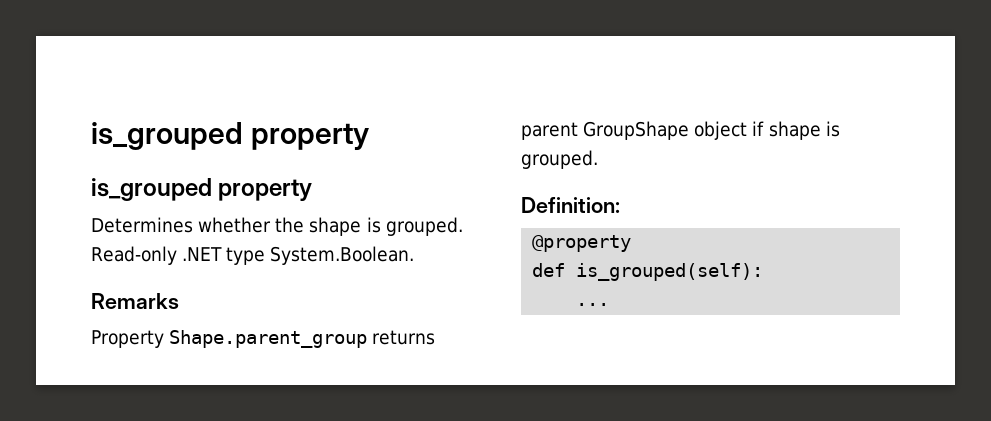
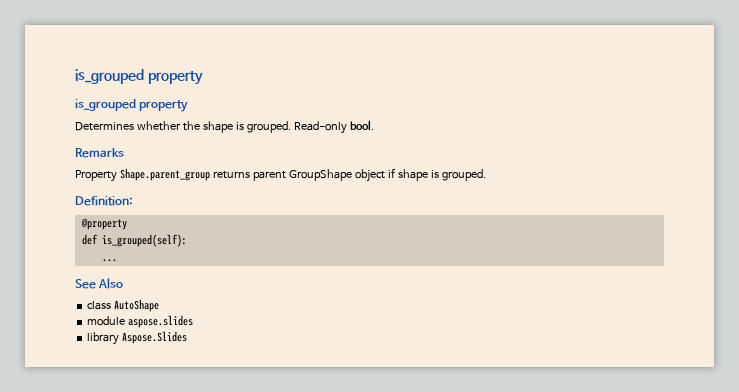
[182,246,415,265] .NET type System.Boolean. -> [349,120,374,130] bool.
(610, 304) none -> [75,278,124,289] [87,299,160,312] [87,315,194,328] [87,331,188,345] // See Also // class AutoShape // module aspose.slides // library Aspose.Slides

